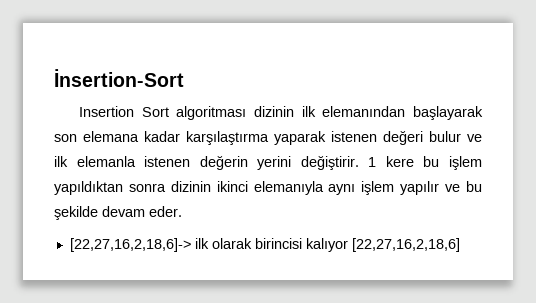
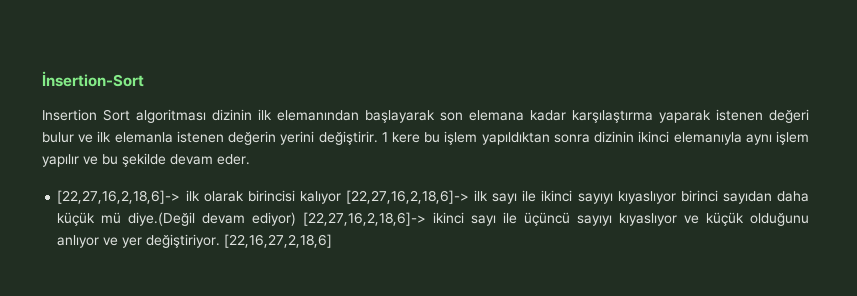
[351,238,460,252] [22,27,16,2,18,6] -> [345,190,810,204] [57,212,809,226] [57,234,333,248] [22,27,16,2,18,6]-> ilk sayı ile ikinci sayıyı kıyaslıyor birinci sayıdan daha küçük mü diye.(Değil devam ediyor) [22,27,16,2,18,6]-> ikinci sayı ile üçüncü sayıyı kıyaslıyor ve küçük olduğunu anlıyor ve yer değiştiriyor. [22,16,27,2,18,6]

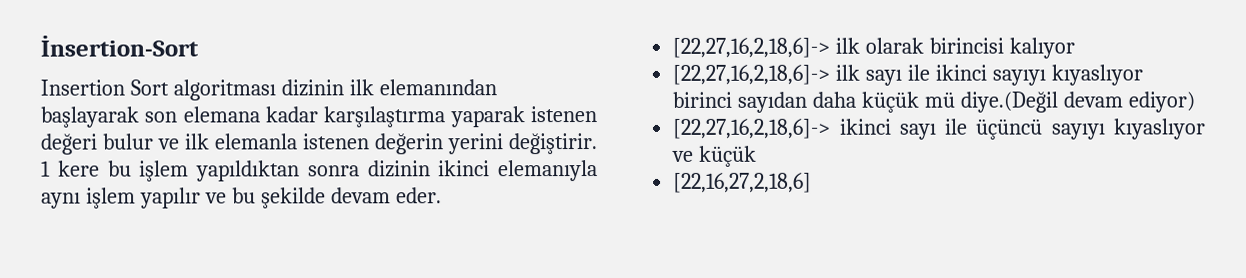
(341, 197) none -> (1075, 48) //
(297, 219) none -> (1195, 102) //
[749,213,809,226] [57,234,221,248] olduğunu anlıyor ve yer değiştiriyor. -> (758, 156) //

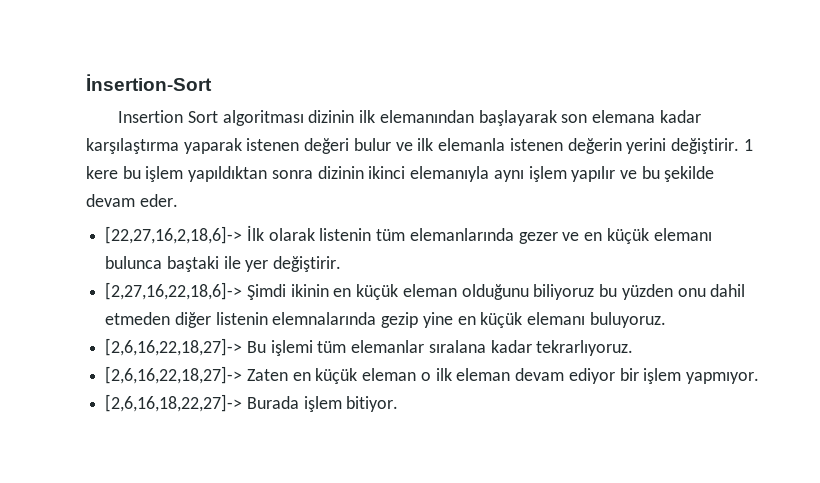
[835,37,1075,59] [672,64,1143,86] [672,91,1195,113] [672,118,1206,140] [672,145,758,167] [673,172,813,193] ilk olarak birincisi kalıyor // [22,27,16,2,18,6]-> ilk sayı ile ikinci sayıyı kıyaslıyor birinci sayıdan daha küçük mü diye.(Değil devam ediyor) // [22,27,16,2,18,6]-> ikinci sayı ile üçüncü sayıyı kıyaslıyor ve küçük // [22,16,27,2,18,6] -> [246,225,712,244] [105,256,342,272] [105,282,746,300] [105,312,666,328] [105,338,634,356] [105,366,759,384] [105,394,399,412] İlk olarak listenin tüm elemanlarında gezer ve en küçük elemanı bulunca baştaki ile yer değiştirir. // [2,27,16,22,18,6]-> Şimdi ikinin en küçük eleman olduğunu biliyoruz bu yüzden onu dahil etmeden diğer listenin elemnalarında gezip yine en küçük elemanı buluyoruz. // [2,6,16,22,18,27]-> Bu işlemi tüm elemanlar sıralana kadar tekrarlıyoruz. // [2,6,16,22,18,27]-> Zaten en küçük eleman o ilk eleman devam ediyor bir işlem yapmıyor. // [2,6,16,18,22,27]-> Burada işlem bitiyor.

